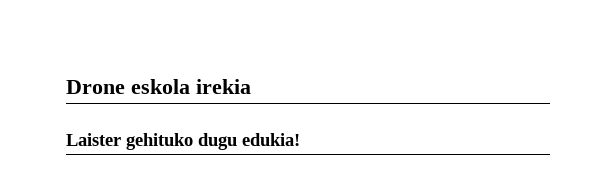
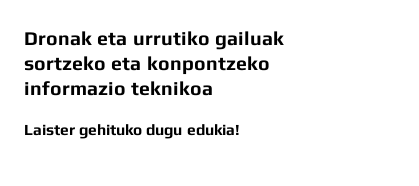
[66,79,251,94] Drone eskola irekia -> [24,31,284,50] [24,56,270,75] [24,81,214,96] Dronak eta urrutiko gailuak sortzeko eta konpontzeko informazio teknikoa

